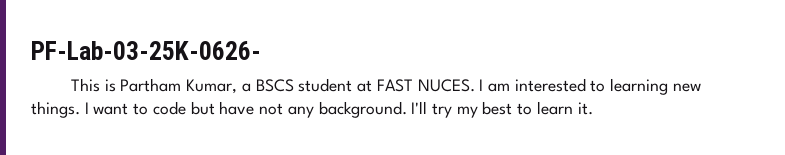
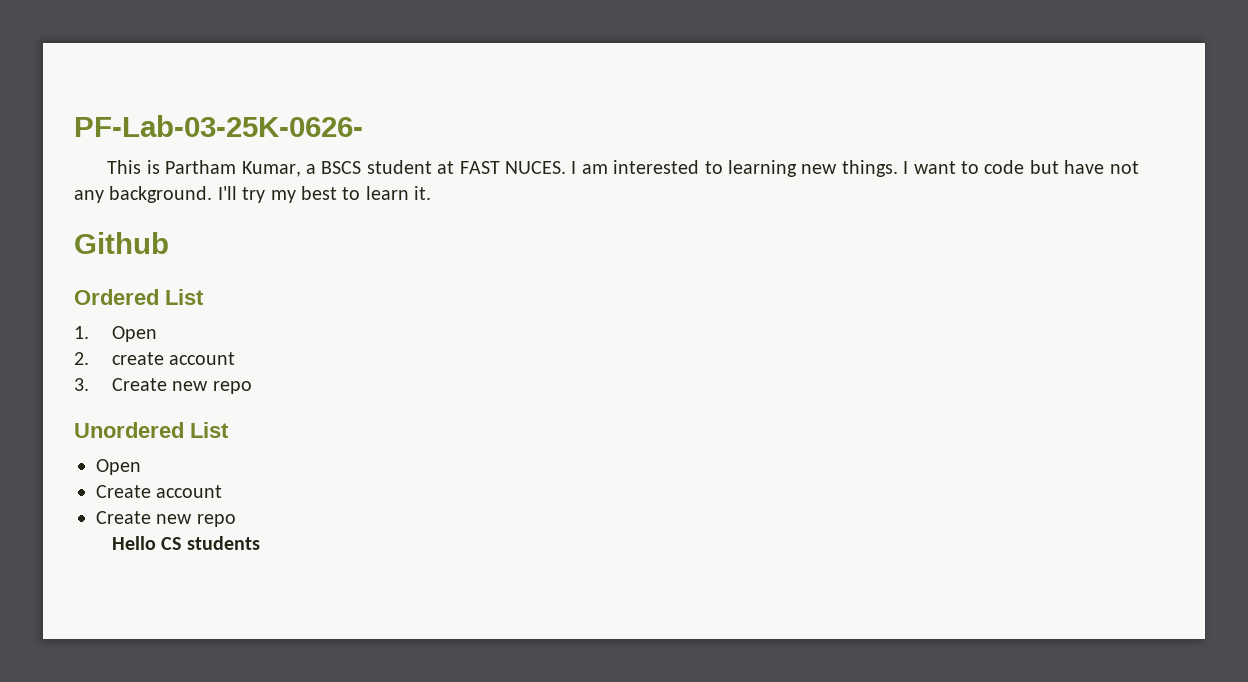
(593, 108) none -> [74,232,169,254] [74,289,204,305] [74,326,157,342] [74,352,236,365] [74,378,252,394] [74,422,229,438] [96,459,141,475] [96,485,223,498] [96,511,236,527] [111,536,260,550] // Github // Ordered List // 1. Open // 2. create account // 3. Create new repo // Unordered List // Open // Create account // Create new repo // Hello CS students

